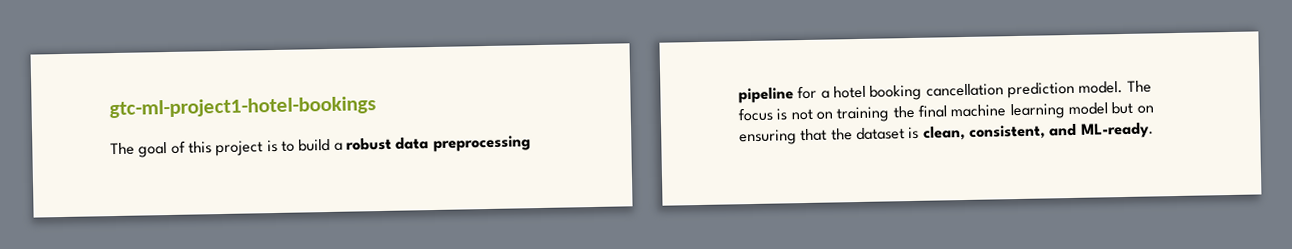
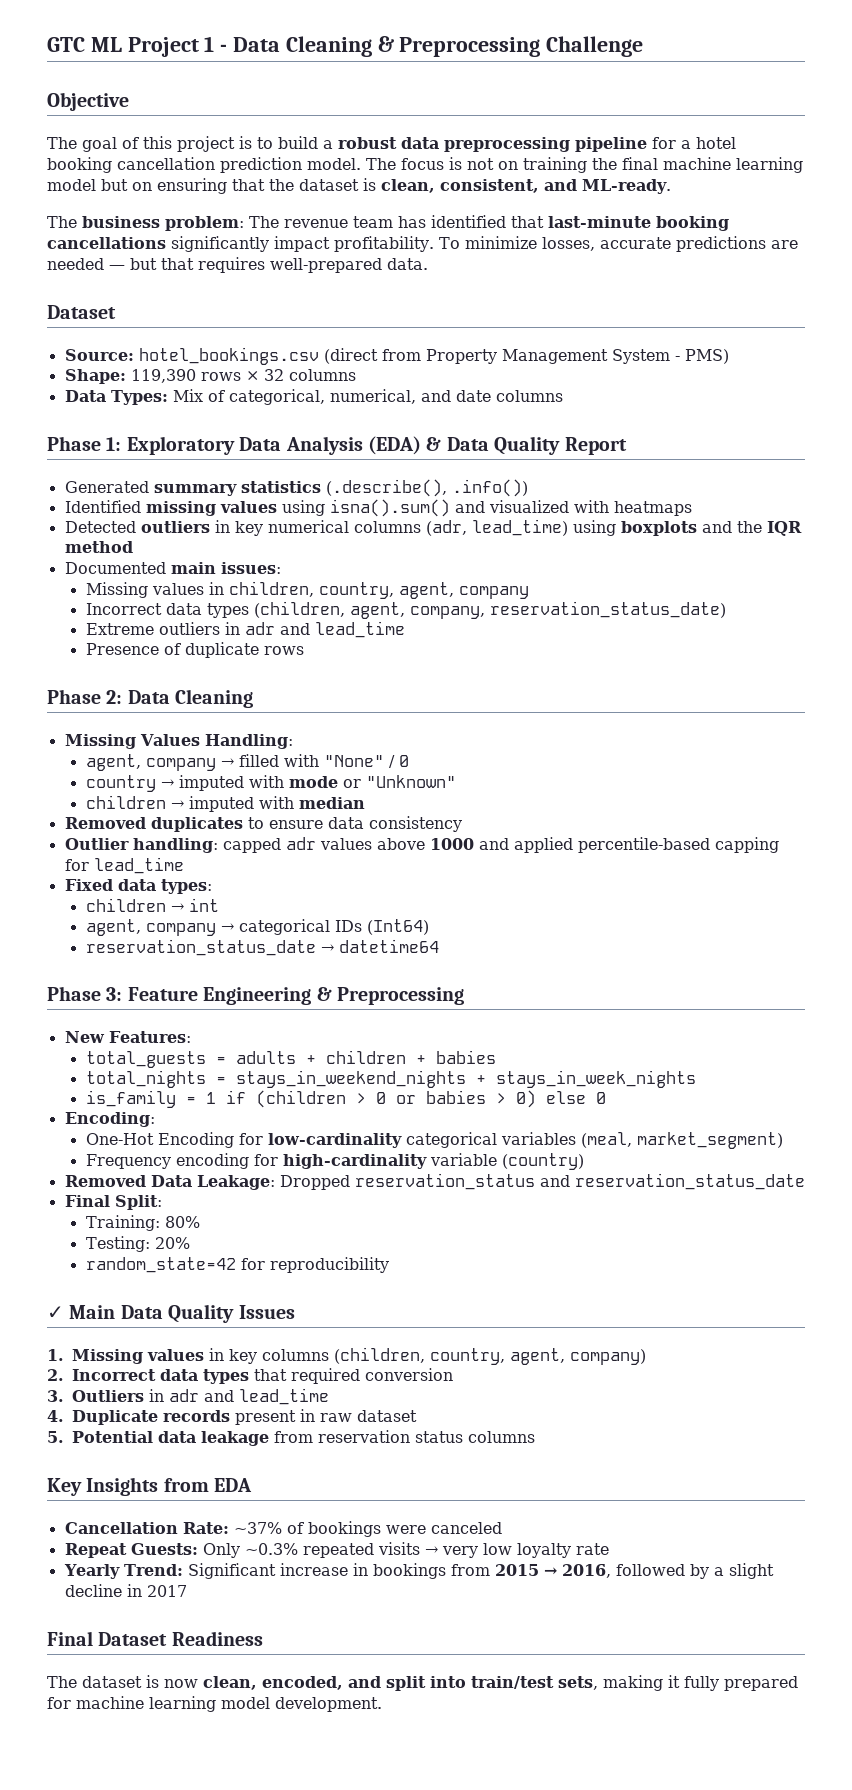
[109,96,376,119] gtc-ml-project1-hotel-bookings -> [47,36,644,57] [47,92,129,111] GTC ML Project 1 - Data Cleaning & Preprocessing Challenge // Objective
(1154, 130) none -> [47,215,729,231] [47,236,798,252] [47,257,428,273] [47,305,116,319] [64,347,729,365] [64,369,356,384] [64,389,563,405] [47,436,627,455] [64,479,528,497] [64,499,692,517] [64,519,802,536] [64,541,133,553] [64,562,281,574] [85,581,529,599] [85,601,726,619] [85,621,405,638] [85,642,304,658] [47,689,254,708] [64,734,293,749] [85,754,409,771] [85,775,456,792] [85,795,365,812] [64,816,462,832] [64,837,779,853] [64,857,184,874] [64,879,212,894] [85,898,219,912] [85,919,429,936] [85,939,439,956] [47,986,464,1005] [64,1031,191,1043] [85,1050,496,1068] [85,1070,696,1088] [85,1090,606,1108] [64,1112,155,1127] [85,1132,783,1149] [85,1153,584,1170] [64,1173,805,1190] [64,1195,162,1210] [85,1215,200,1231] [85,1236,190,1252] [85,1257,389,1273] [47,1304,295,1323] [47,1347,646,1365] [47,1368,453,1384] [47,1388,329,1405] [47,1409,417,1425] [47,1430,535,1446] [47,1477,253,1496] [64,1521,502,1537] [64,1542,609,1558] [63,1563,774,1579] [64,1584,187,1597] [47,1631,263,1646] [47,1675,798,1691] [47,1696,382,1712] // The business problem: The revenue team has identified that last-minute booking cancellations significantly impact profitability. To minimize losses, accurate predictions are needed — but that requires well-prepared data. // Dataset // Source: hotel_bookings.csv (direct from Property Management System - PMS) // Shape: 119,390 rows × 32 columns // Data Types: Mix of categorical, numerical, and date columns // Phase 1: Exploratory Data Analysis (EDA) & Data Quality Report // Generated summary statistics (.describe(), .info()) // Identified missing values using isna().sum() and visualized with heatmaps // Detected outliers in key numerical columns (adr, lead_time) using boxplots and the IQR method // Documented main issues: // Missing values in children, country, agent, company // Incorrect data types (children, agent, company, reservation_status_date) // Extreme outliers in adr and lead_time // Presence of duplicate rows // Phase 2: Data Cleaning // Missing Values Handling: // agent, company → filled with "None" / 0 // country → imputed with mode or "Unknown" // children → imputed with median // Removed duplicates to ensure data consistency // Outlier handling: capped adr values above 1000 and applied percentile-based capping for lead_time // Fixed data types: // children → int // agent, company → categorical IDs (Int64) // reservation_status_date → datetime64 // Phase 3: Feature Engineering & Preprocessing // New Features: // total_guests = adults + children + babies // total_nights = stays_in_weekend_nights + stays_in_week_nights // is_family = 1 if (children > 0 or babies > 0) else 0 // Encoding: // One-Hot Encoding for low-cardinality categorical variables (meal, market_segment) // Frequency encoding for high-cardinality variable (country) // Removed Data Leakage: Dropped reservation_status and reservation_status_date // Final Split: // Training: 80% // Testing: 20% // random_state=42 for reproducibility // ✓ Main Data Quality Issues // 1. Missing values in key columns (children, country, agent, company) // 2. Incorrect data types that required conversion // 3. Outliers in adr and lead_time // 4. Duplicate records present in raw dataset // 5. Potential data leakage from reservation status columns // Key Insights from EDA // Cancellation Rate: ~37% of bookings were canceled // Repeat Guests: Only ~0.3% repeated visits → very low loyalty rate // Yearly Trend: Significant increase in bookings from 2015 → 2016, followed by a slight decline in 2017 // Final Dataset Readiness // The dataset is now clean, encoded, and split into train/test sets, making it fully prepared for machine learning model development.

